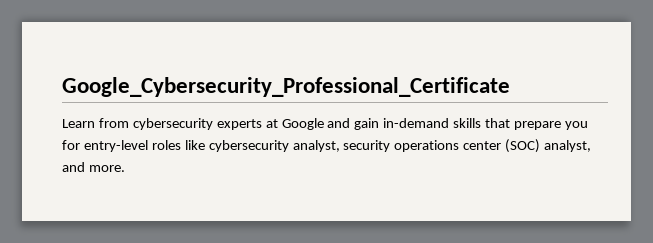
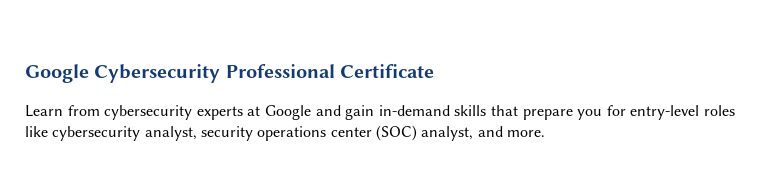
[62,77,510,97] Google_Cybersecurity_Professional_Certificate -> [25,64,435,83] Google Cybersecurity Professional Certificate

